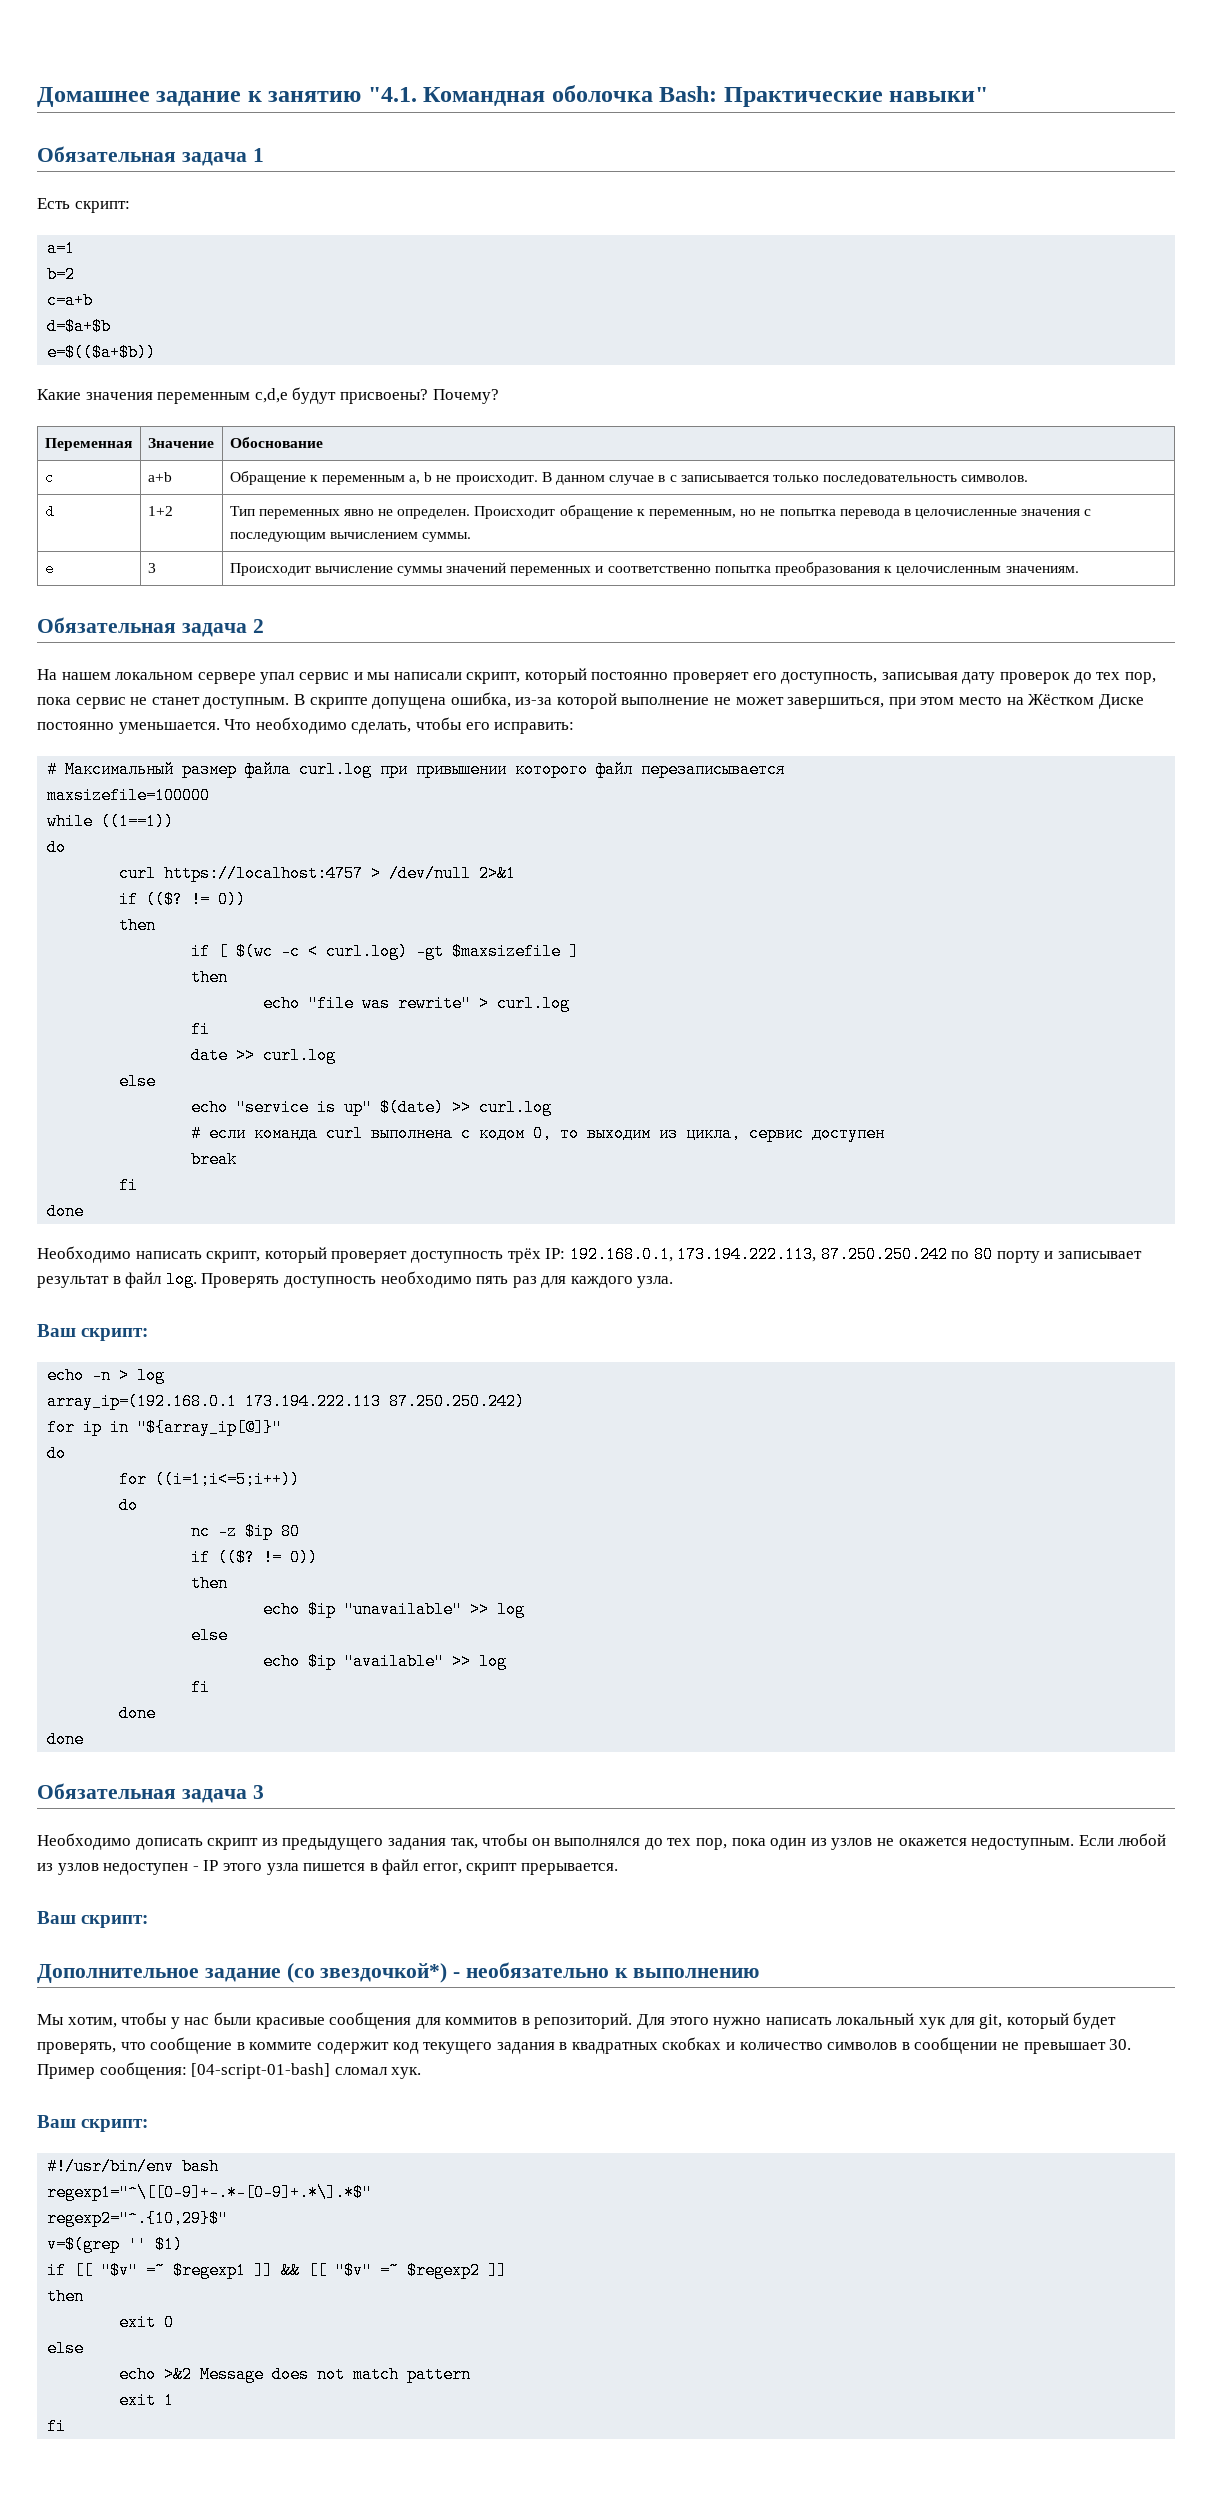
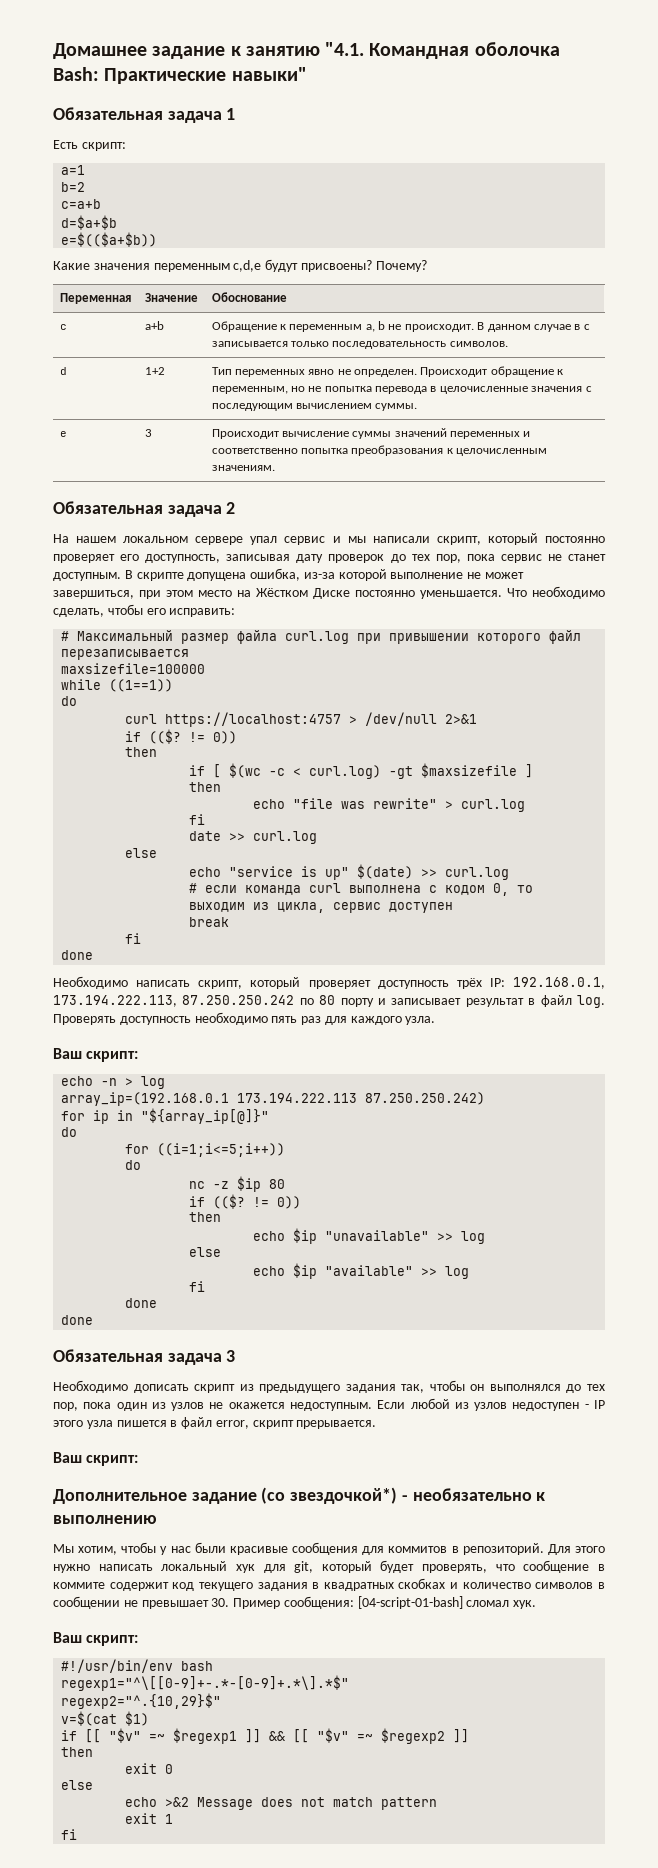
[47,2236,148,2253] v=$(grep '' -> [61,1711,118,1726] v=$(cat

